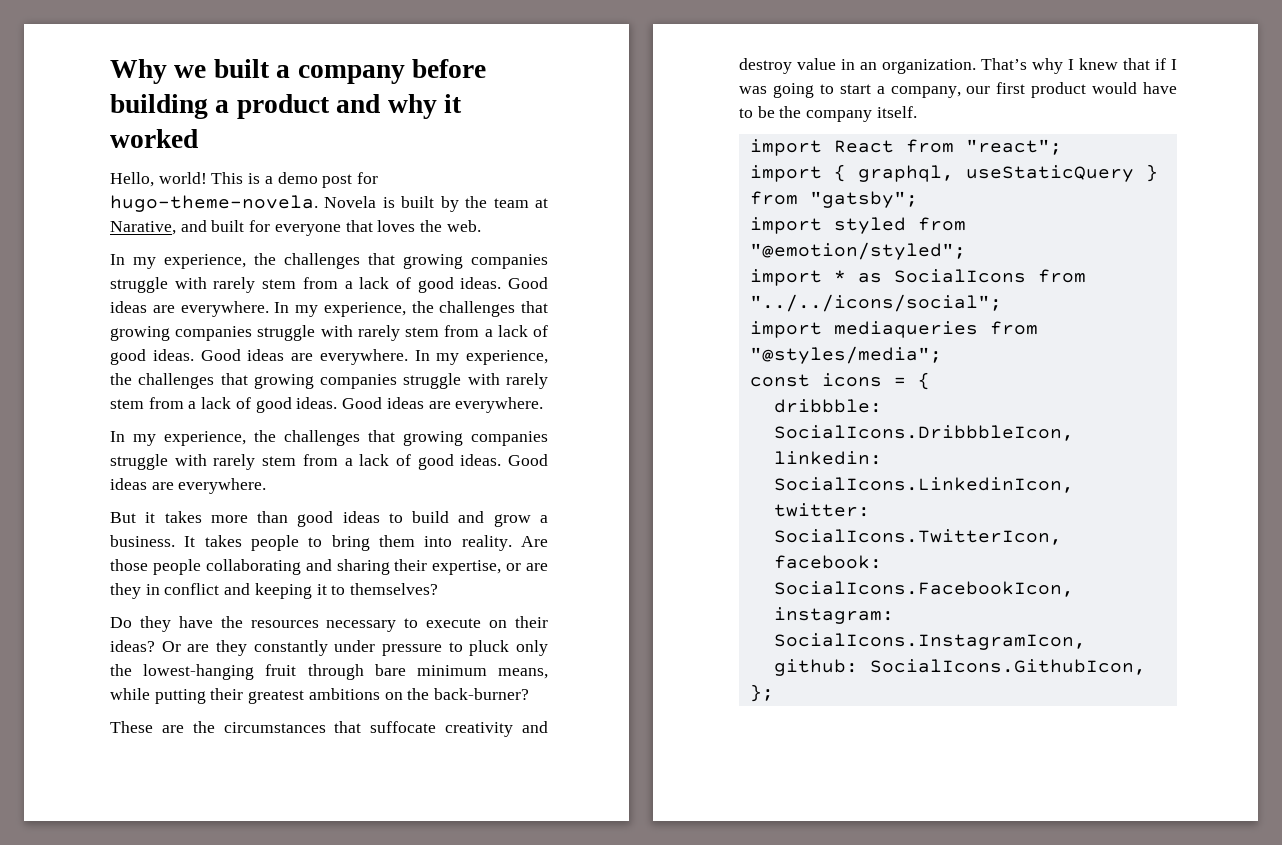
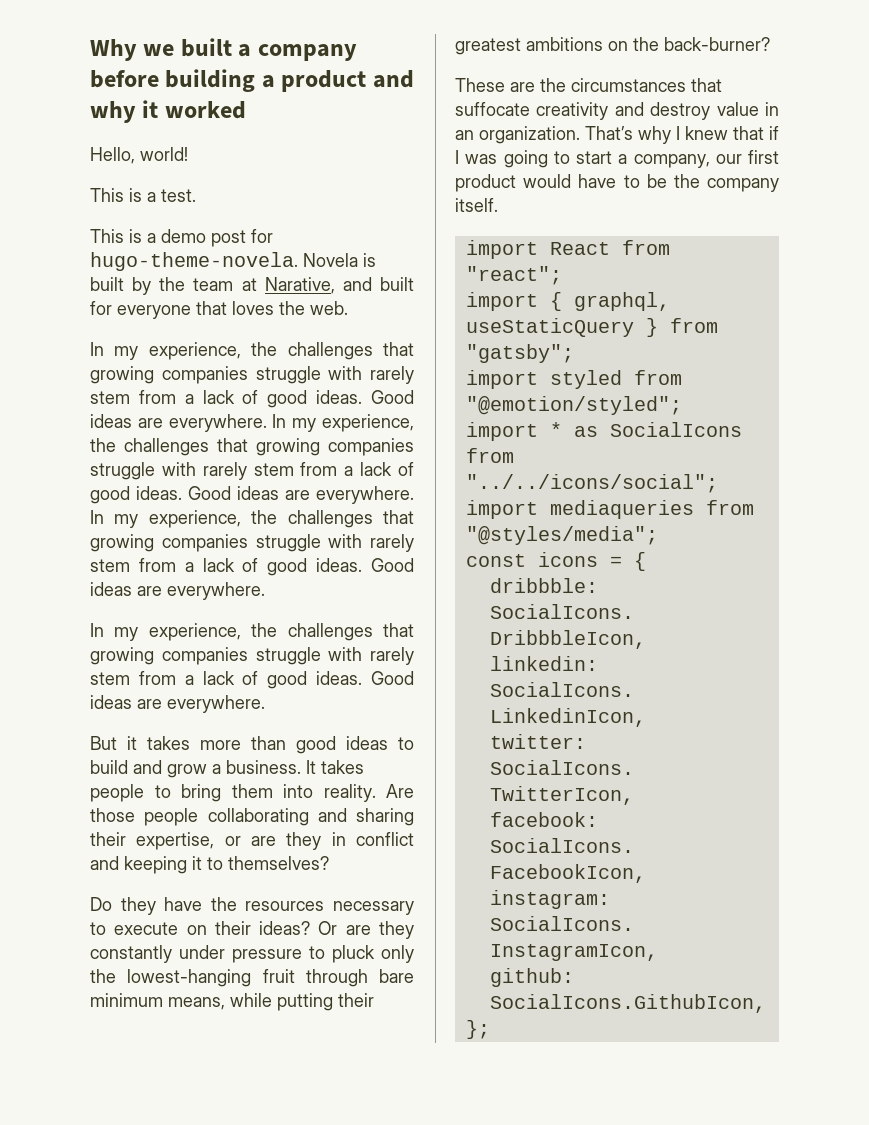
(207, 178) none -> [90,188,196,202] // This is a test. //

